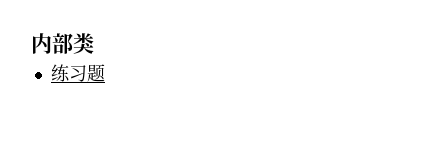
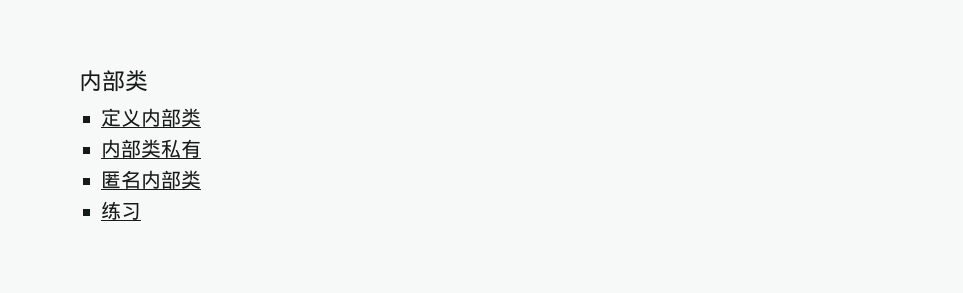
[31,33,94,54] 内部类 -> [79,70,148,92] [101,108,201,127] [101,139,201,158] [101,170,201,189] 内部类 // 定义内部类 // 内部类私有 // 匿名内部类
[86,64,105,82] 题 -> (141, 211) none

